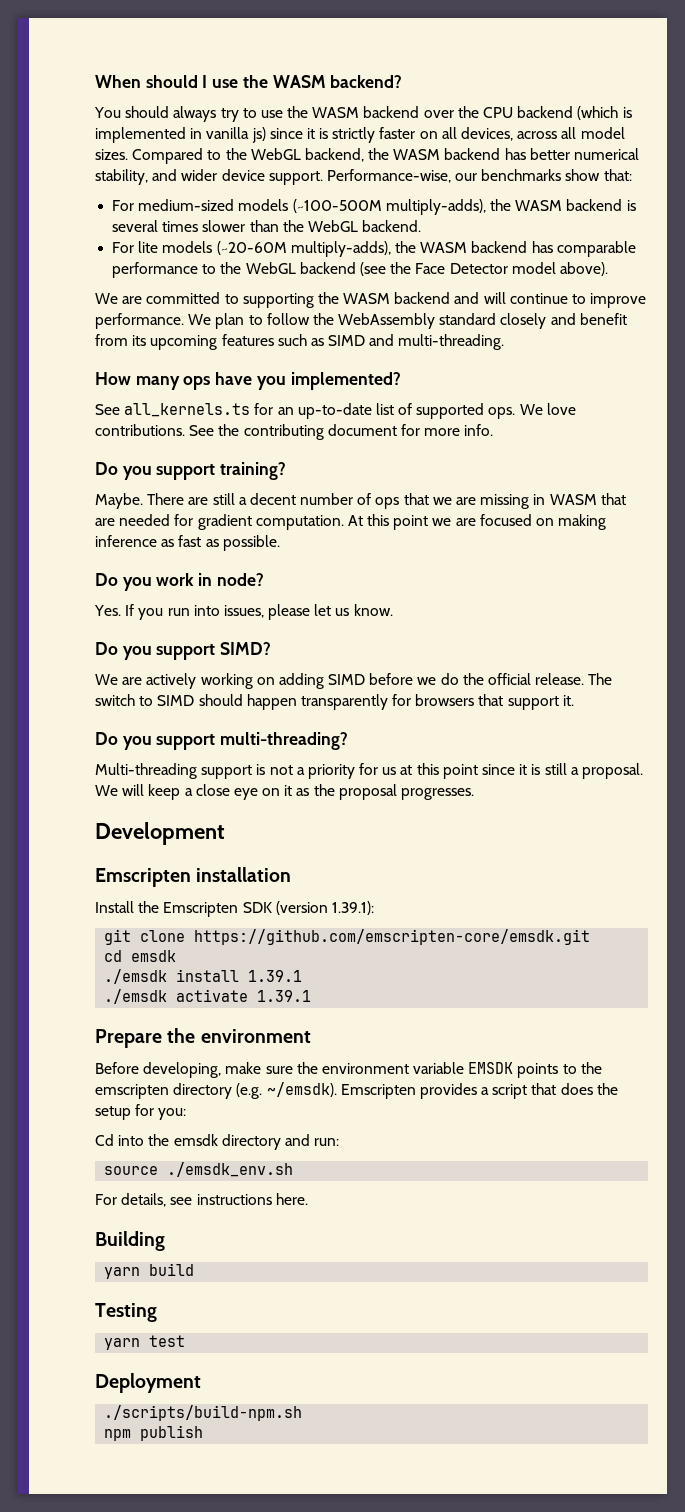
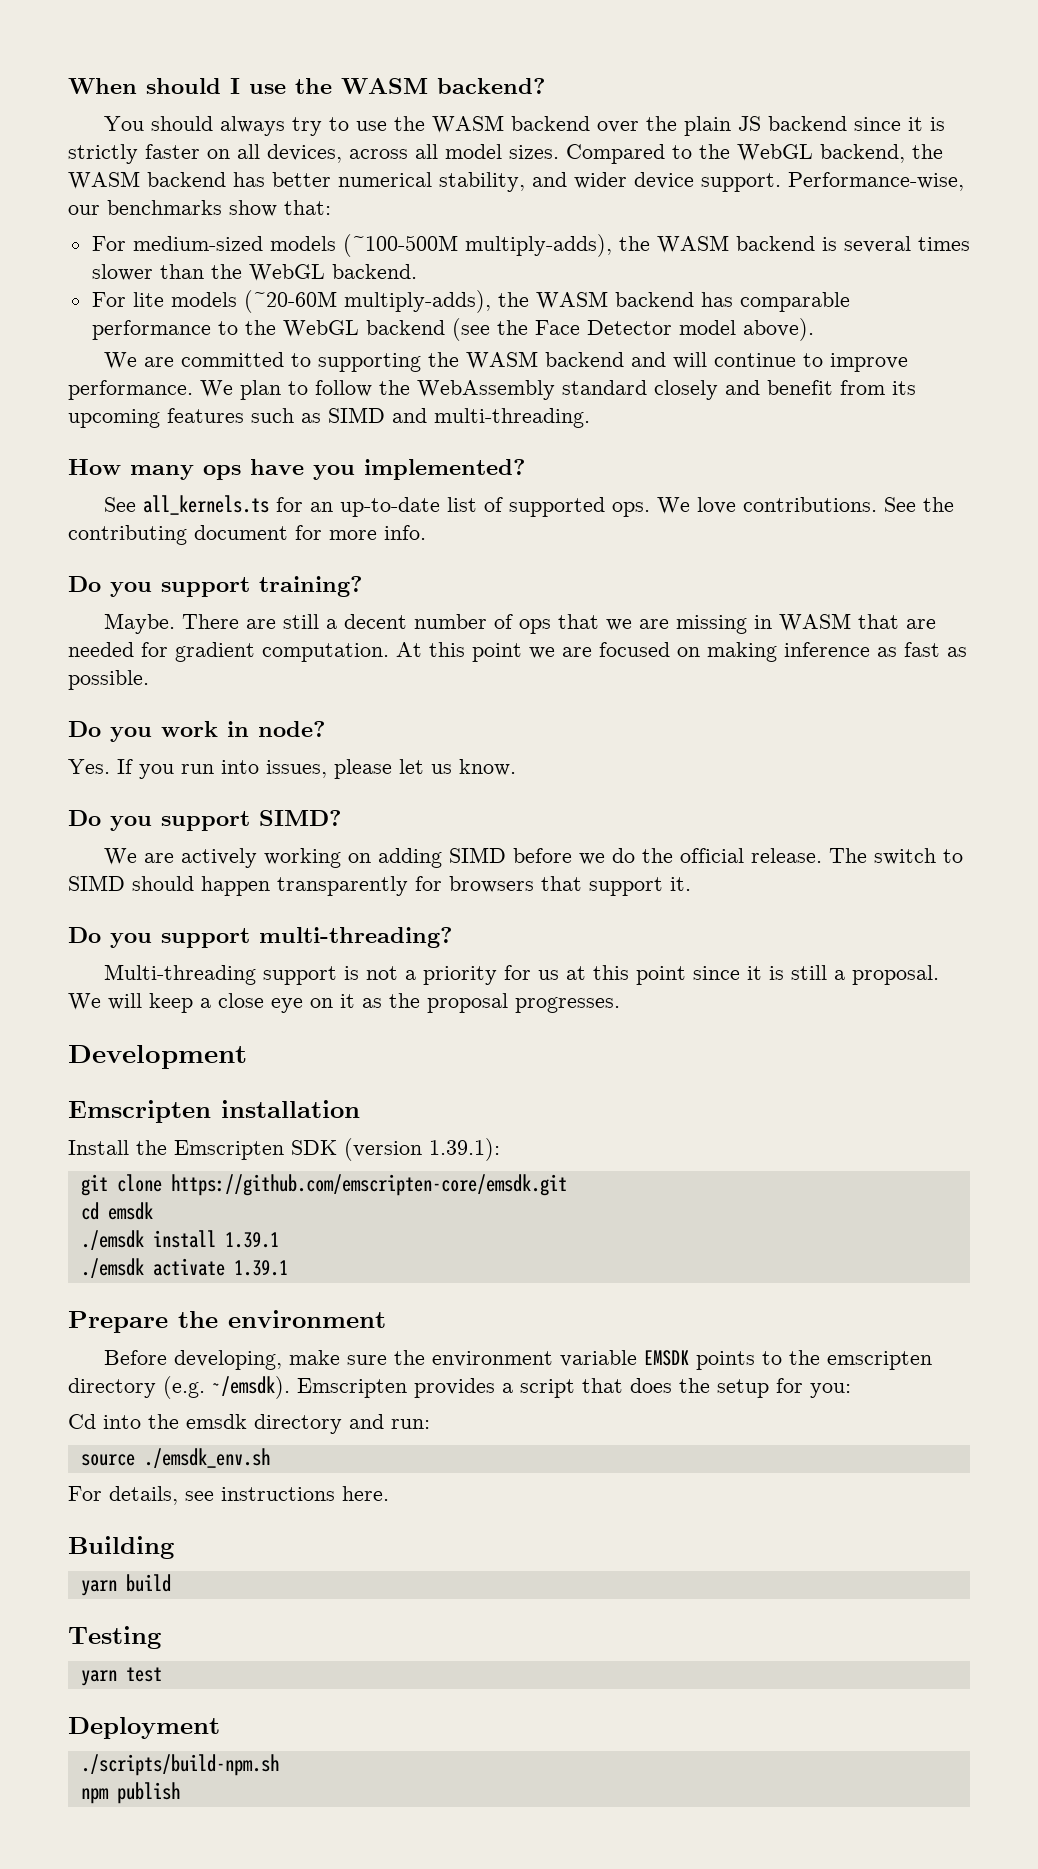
[483,106,632,120] [95,127,266,143] CPU backend (which is implemented in vanilla js) -> [684,116,848,136] plain JS backend

